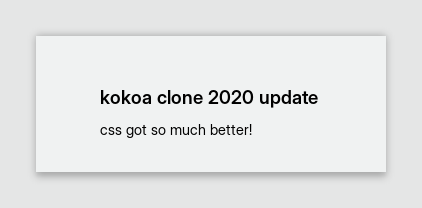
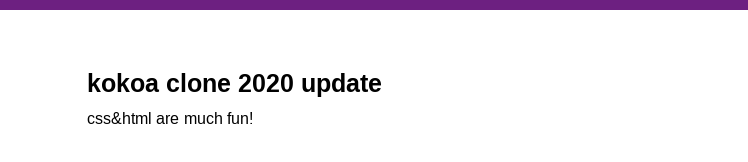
[100,124,252,138] css got so much better! -> [87,112,253,124] css&html are much fun!

